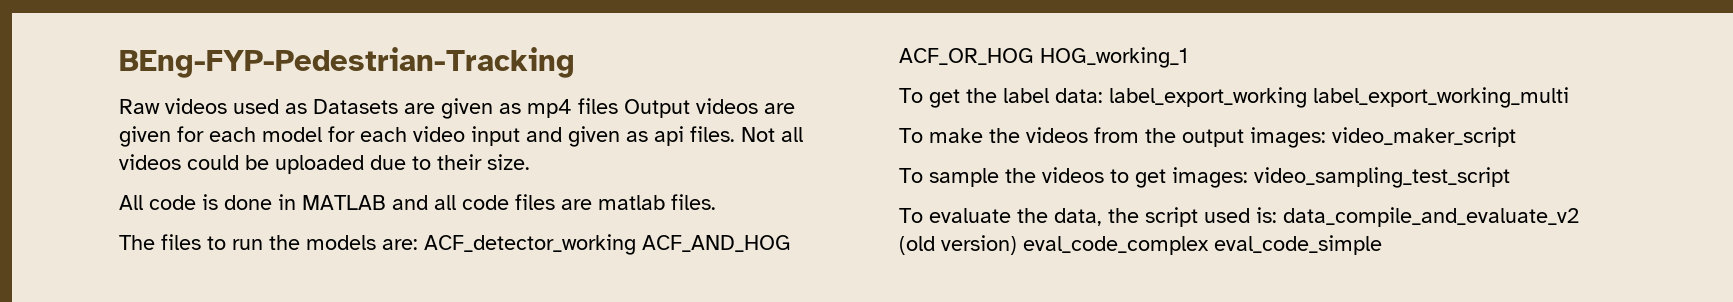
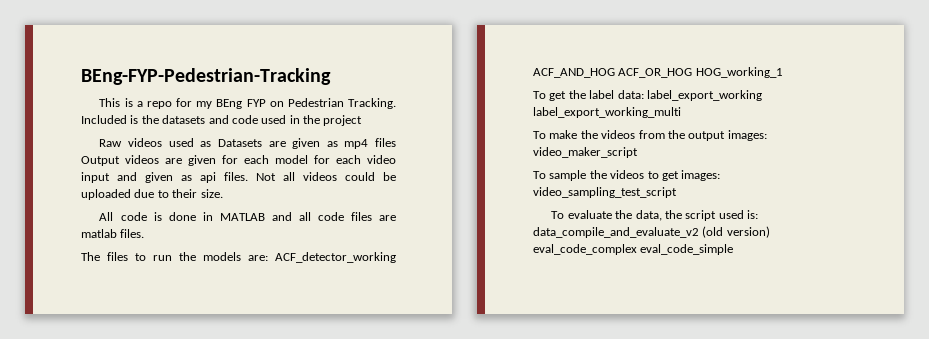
(575, 62) none -> [99,98,396,109] [81,115,363,126] // This is a repo for my BEng FYP on Pedestrian Tracking. Included is the datasets and code used in the project

